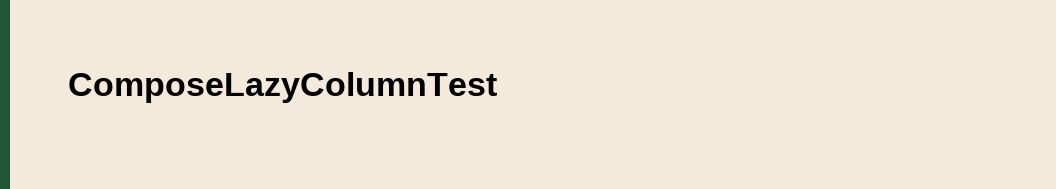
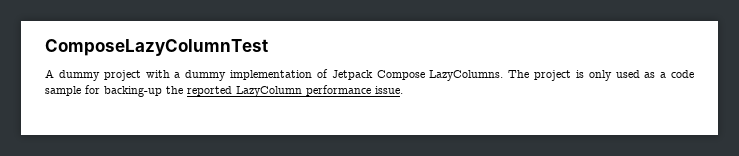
(497, 87) none -> [45,69,695,81] [45,85,403,97] // A dummy project with a dummy implementation of Jetpack Compose LazyColumns. The project is only used as a code sample for backing-up the reported LazyColumn performance issue.

